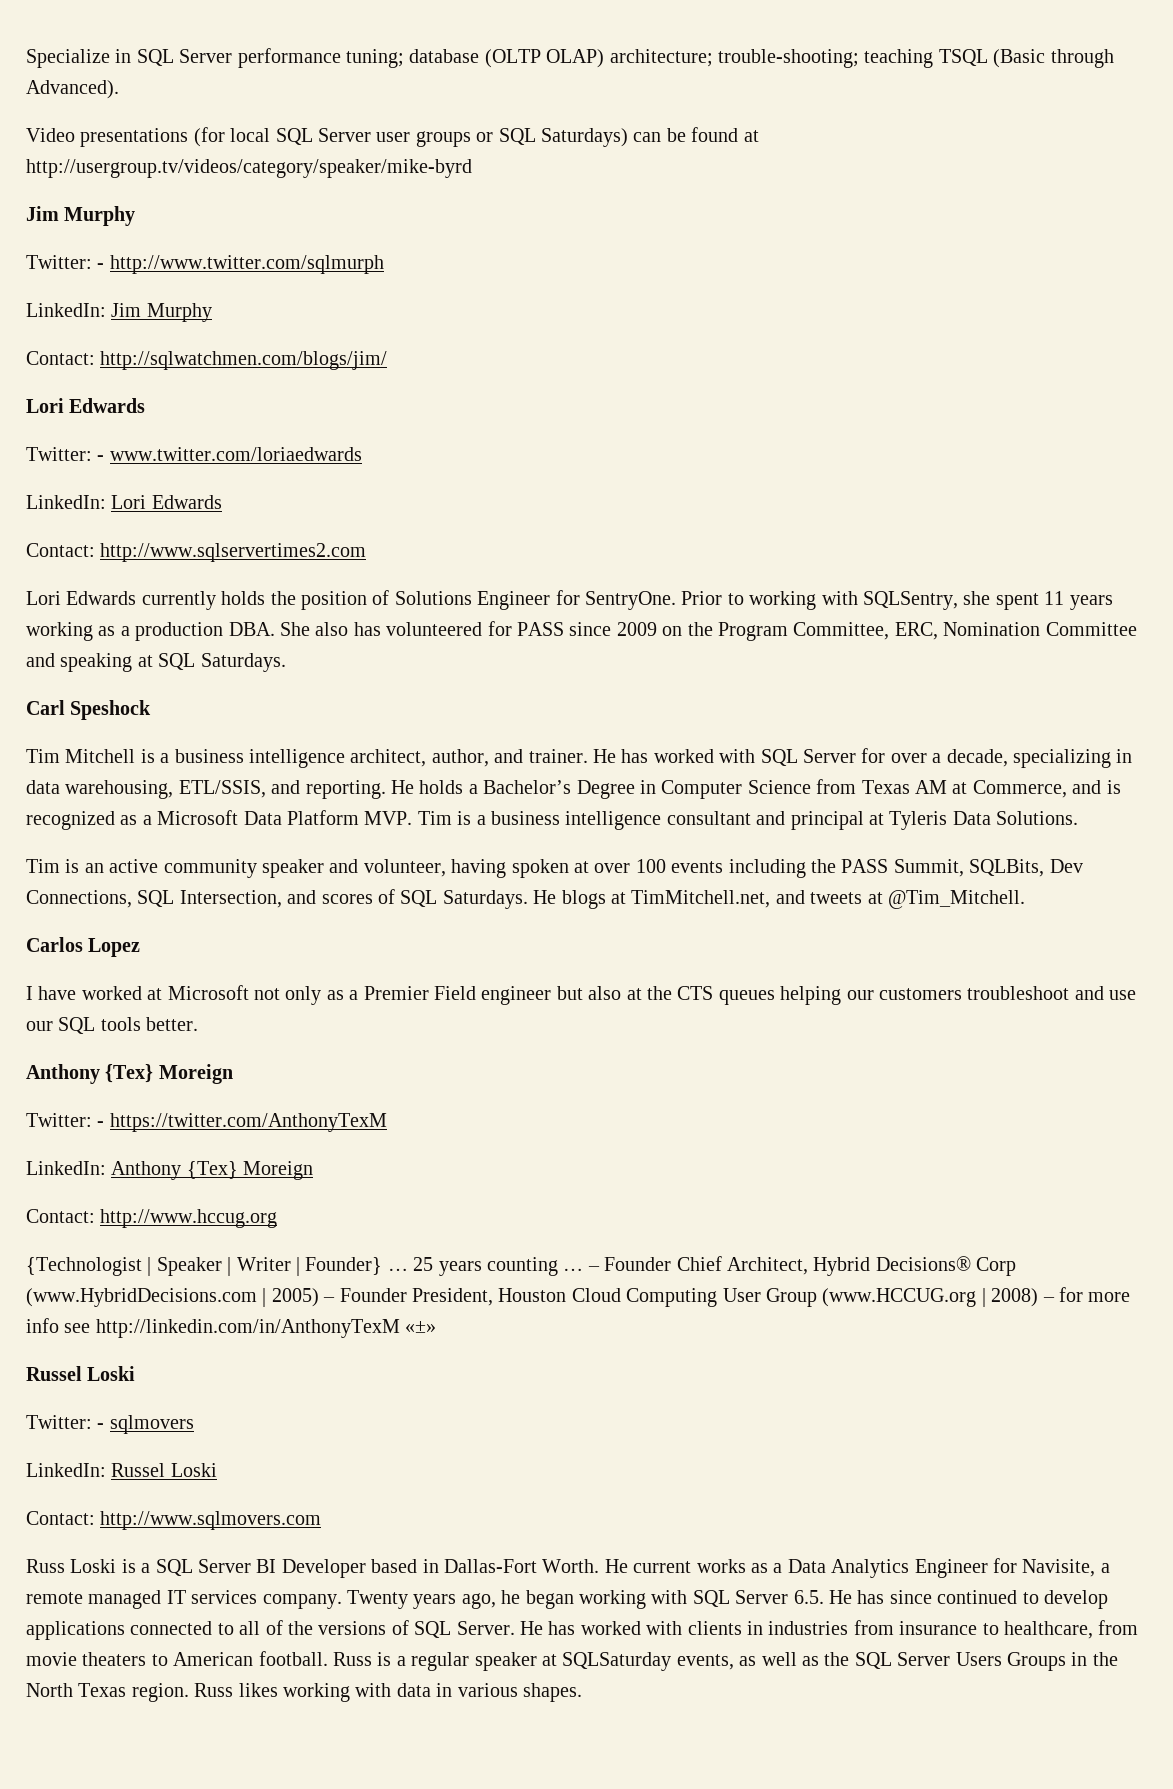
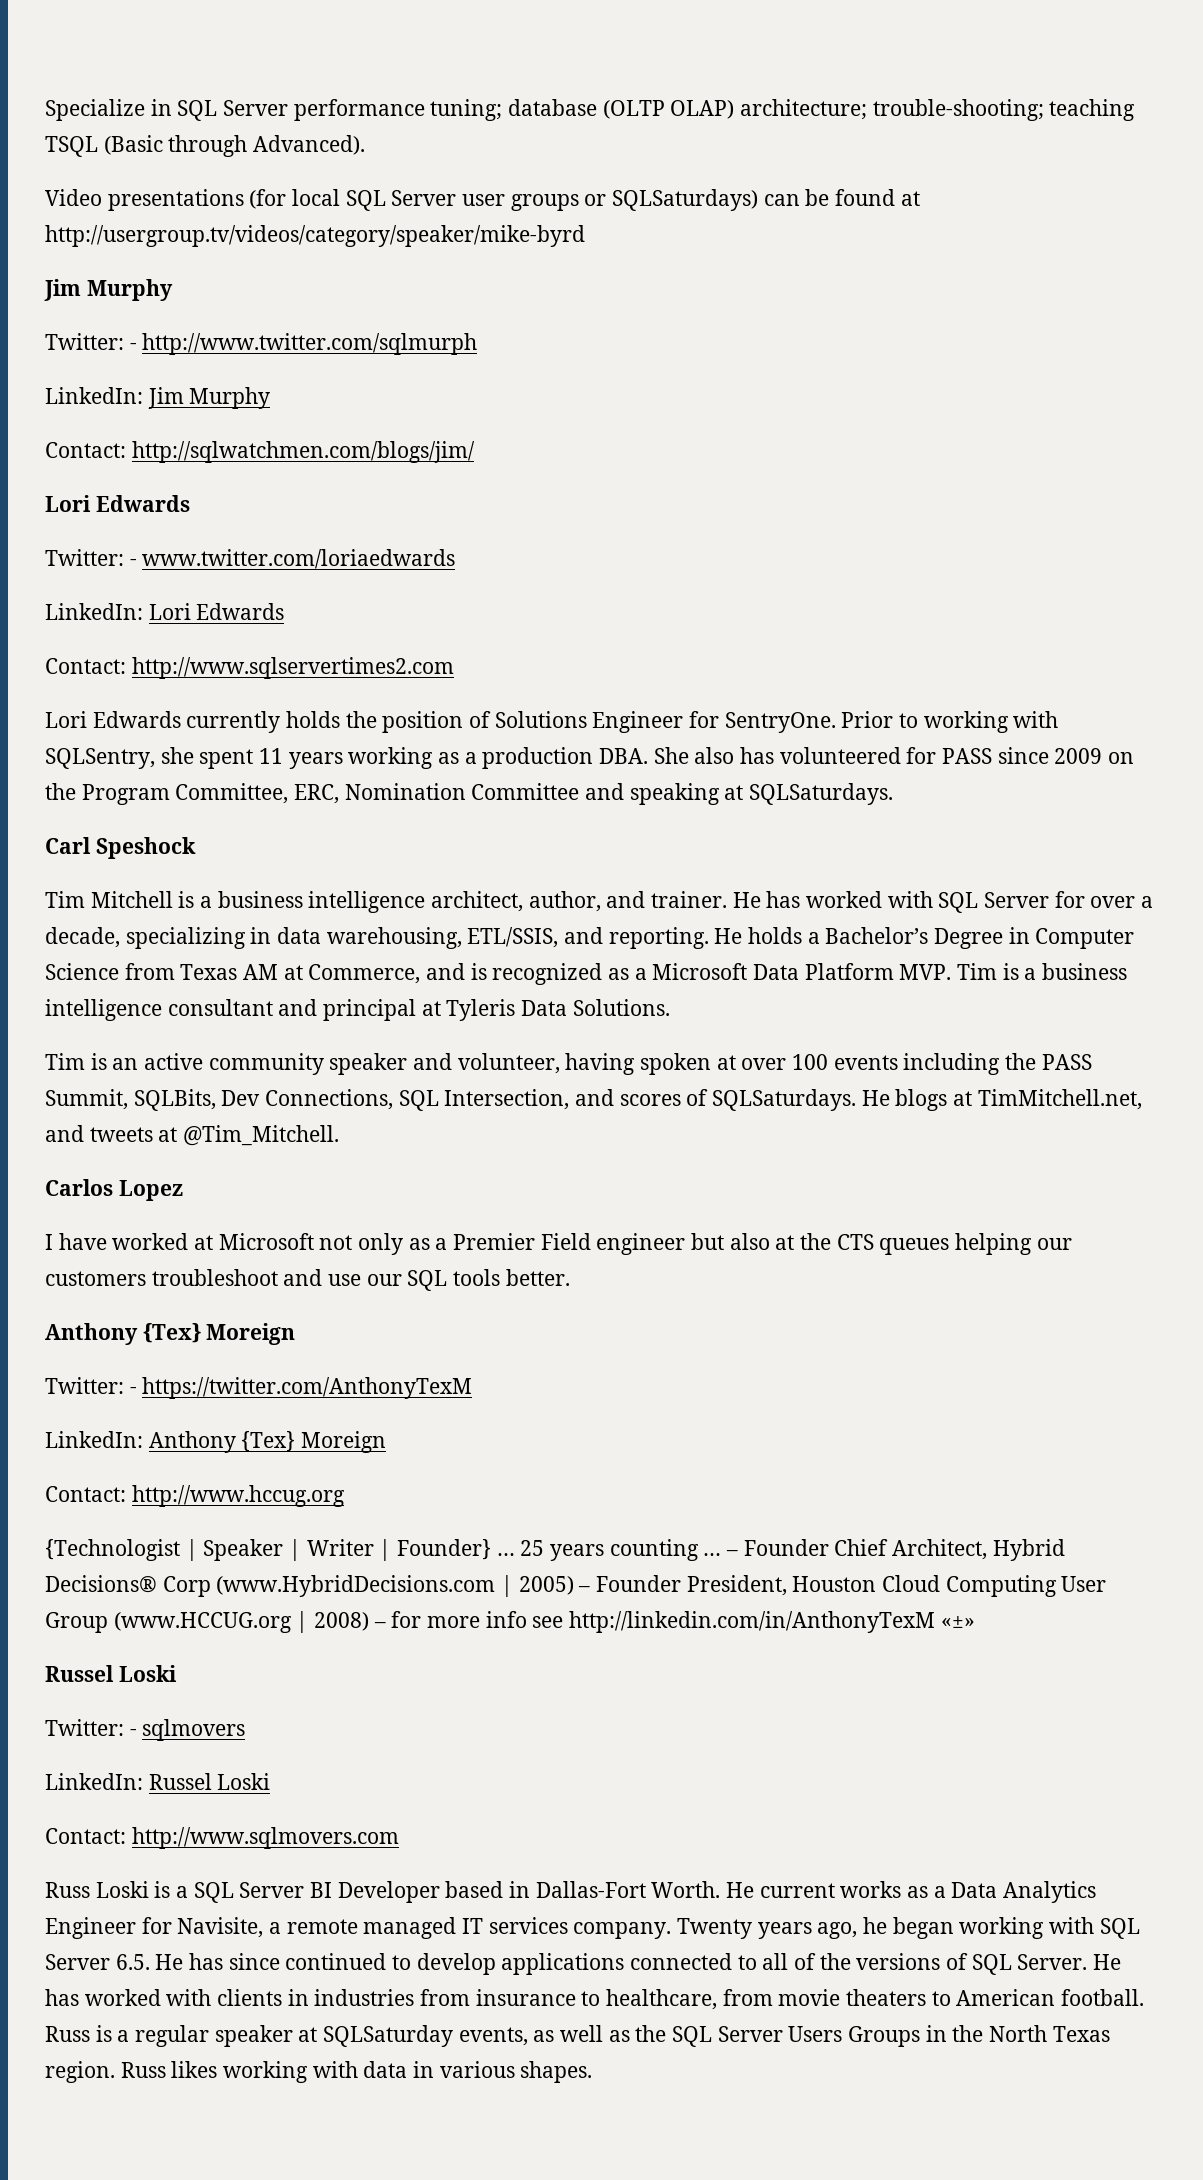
[498,128,628,147] SQL Saturdays) -> [612,189,759,211] SQLSaturdays)
[158,653,286,672] SQL Saturdays. -> [749,783,894,805] SQLSaturdays.
[400,890,528,909] SQL Saturdays. -> [712,1089,857,1111] SQLSaturdays.

